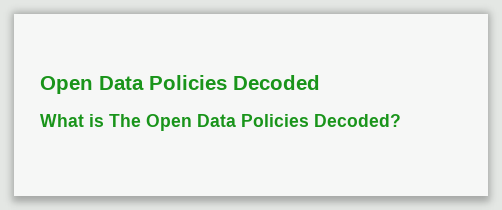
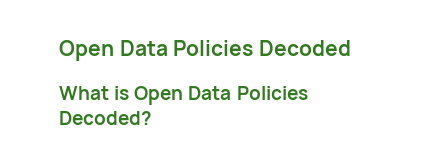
[109,114,141,127] The -> (130, 93) none

